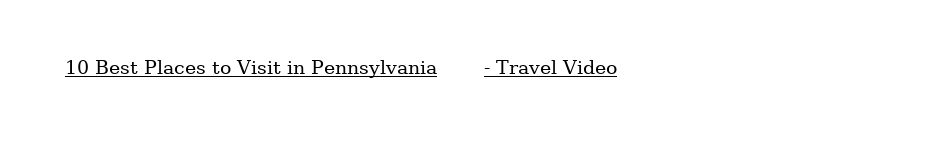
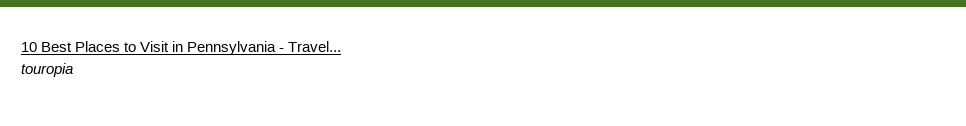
[496,60,617,74] Travel Video -> [288,41,342,52] [21,63,73,77] Travel... // touropia

